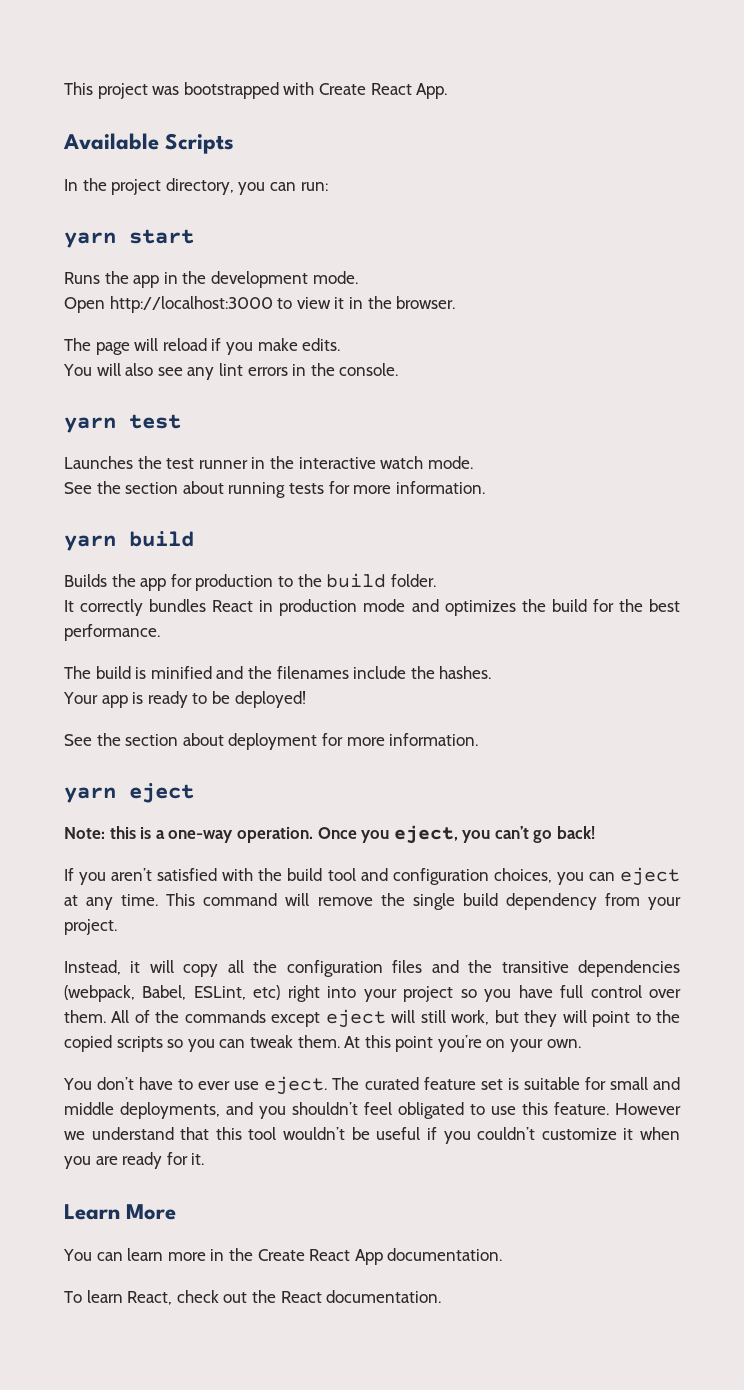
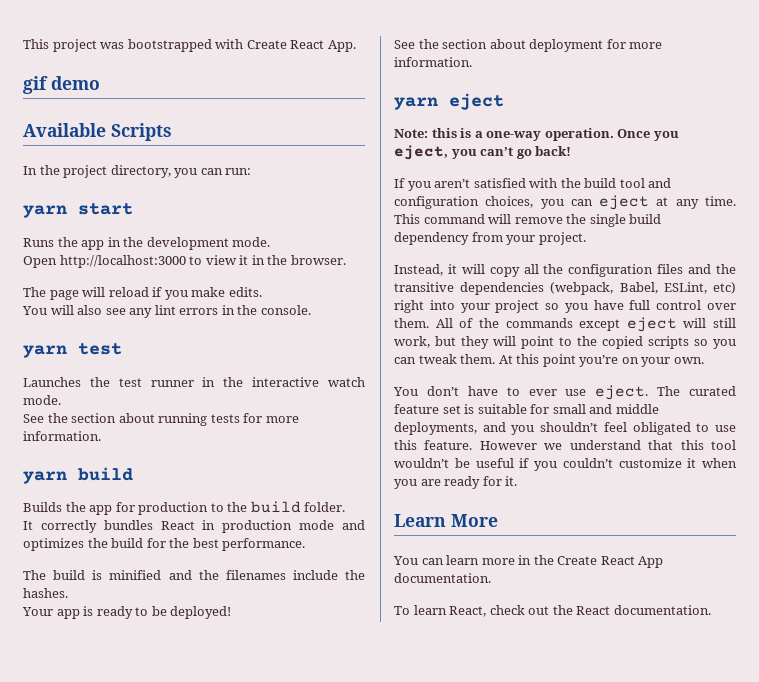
(448, 91) none -> [23,76,100,94] // gif demo

